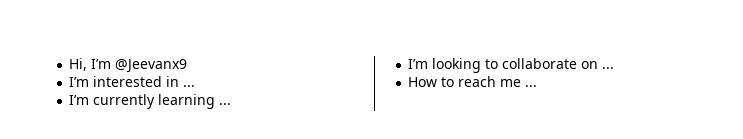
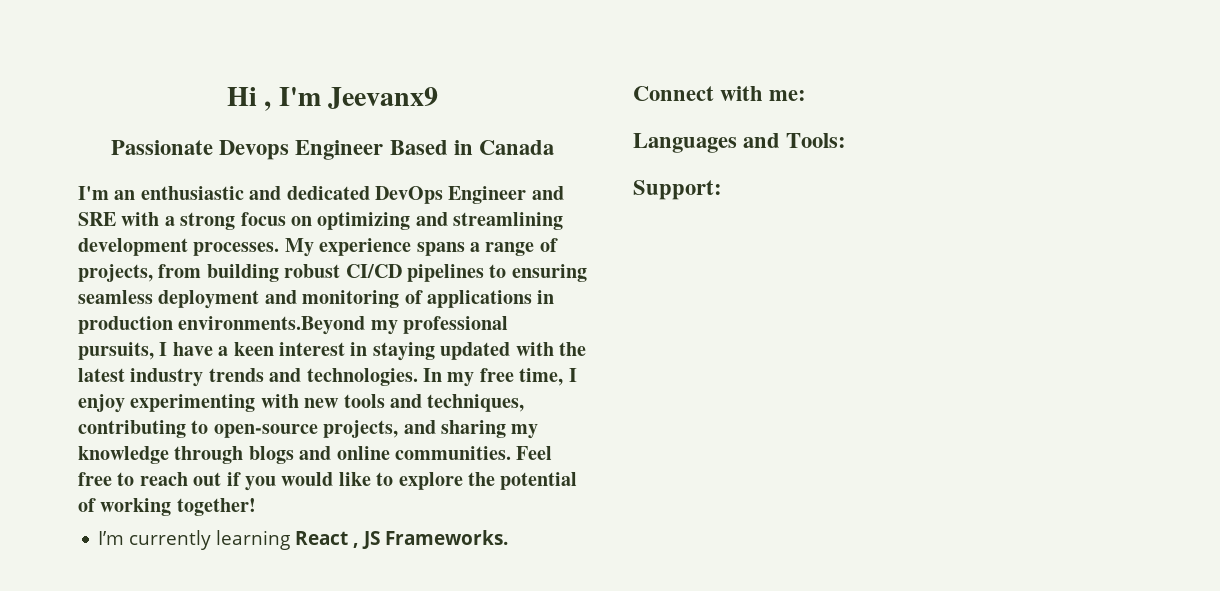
[69,58,188,73] [69,76,196,87] [69,94,232,109] [408,58,615,73] [408,76,538,87] Hi, I’m @Jeevanx9 // I’m interested in ... // I’m currently learning ... // I’m looking to collaborate on ... // How to reach me ... -> [226,87,439,111] [111,140,554,160] [78,186,564,204] [78,212,564,230] [78,238,558,257] [78,264,587,282] [78,290,555,309] [78,316,509,335] [78,342,586,361] [78,368,577,387] [78,394,525,413] [78,420,539,439] [78,446,553,464] [78,472,578,491] [78,498,256,516] [98,530,509,550] [633,86,807,101] [633,133,847,153] [633,180,722,200] Hi , I'm Jeevanx9 // Passionate Devops Engineer Based in Canada // I'm an enthusiastic and dedicated DevOps Engineer and SRE with a strong focus on optimizing and streamlining development processes. My experience spans a range of projects, from building robust CI/CD pipelines to ensuring seamless deployment and monitoring of applications in production environments.Beyond my professional pursuits, I have a keen interest in staying updated with the latest industry trends and technologies. In my free time, I enjoy experimenting with new tools and techniques, contributing to open-source projects, and sharing my knowledge through blogs and online communities. Feel free to reach out if you would like to explore the potential of working together! // I’m currently learning React , JS Frameworks. // Connect with me: // Languages and Tools: // Support:

